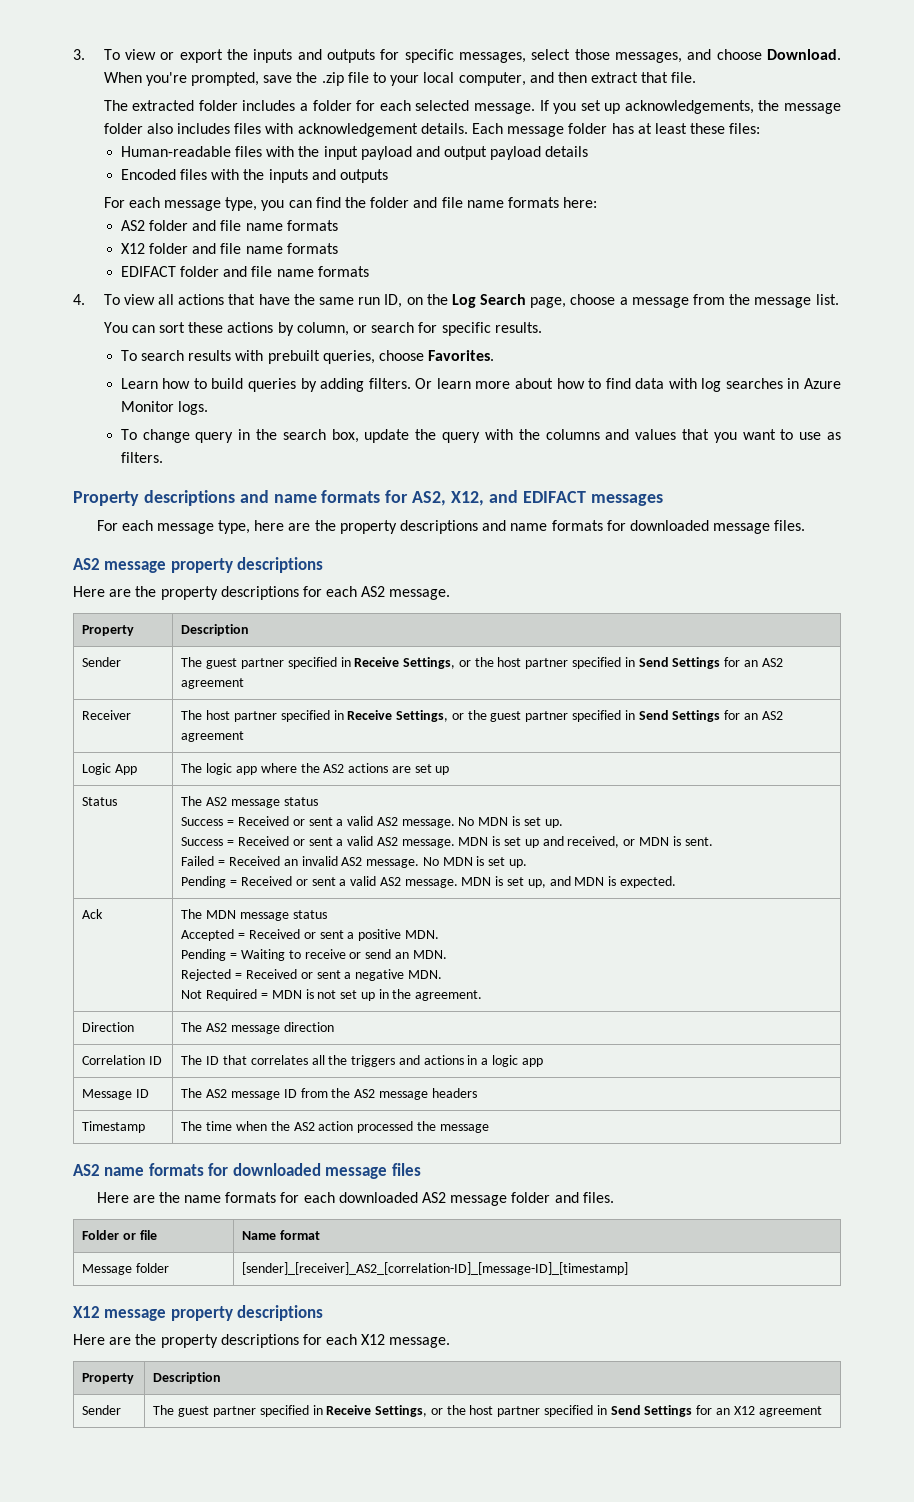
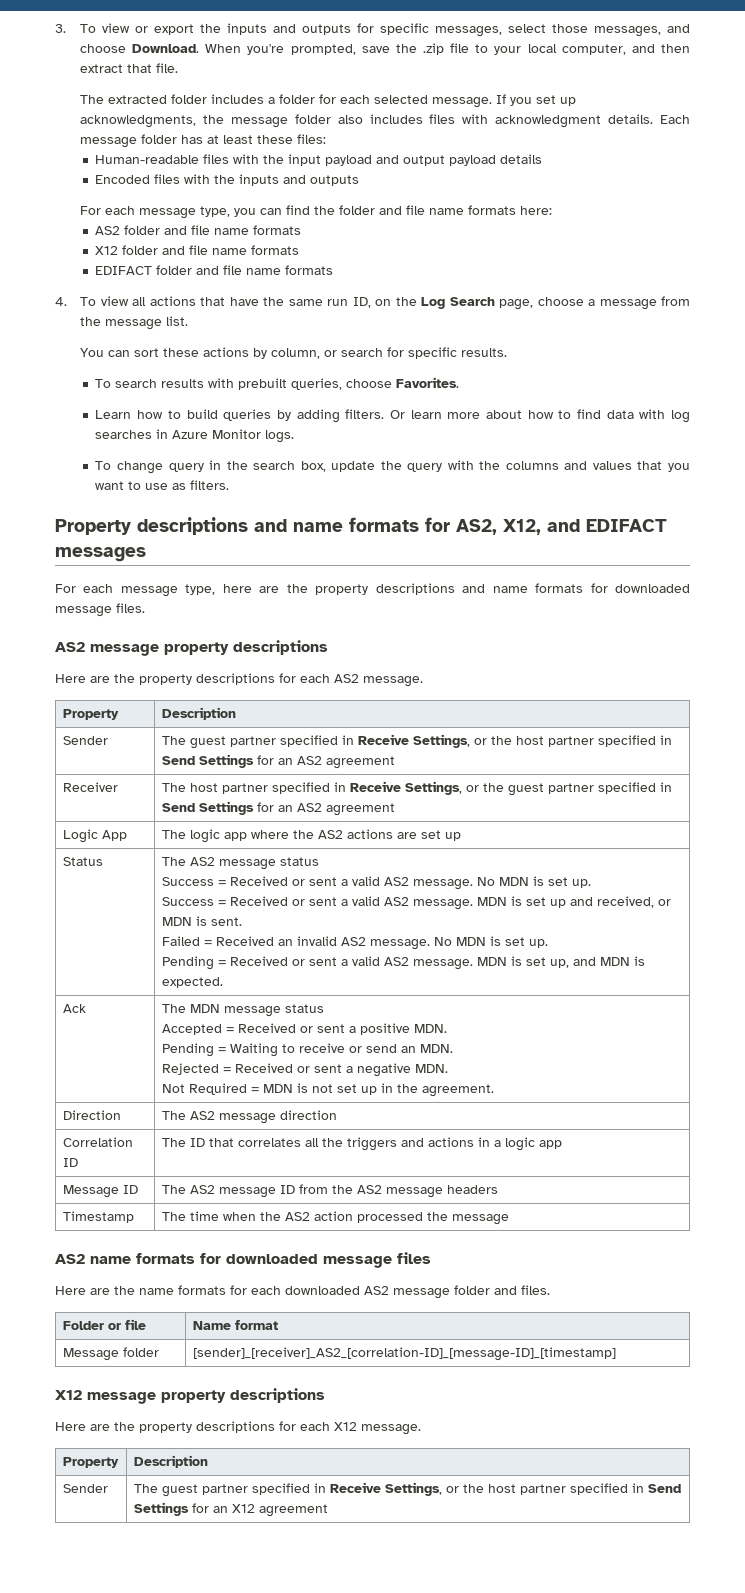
[624,100,754,114] acknowledgements, -> [80,115,197,128] acknowledgments,
[297,123,418,137] acknowledgement -> [495,115,602,128] acknowledgment

